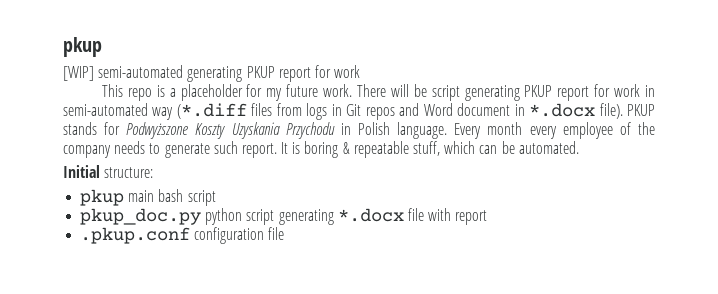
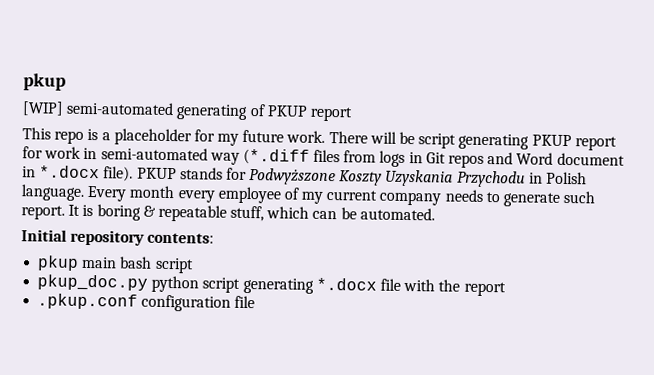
[246,65,361,82] PKUP report for work -> [249,104,353,122] of PKUP report
[638,122,655,135] the -> [301,189,378,204] my current
[104,167,154,178] structure: -> [70,229,215,246] repository contents:
(452, 214) none -> [438,279,461,292] the

